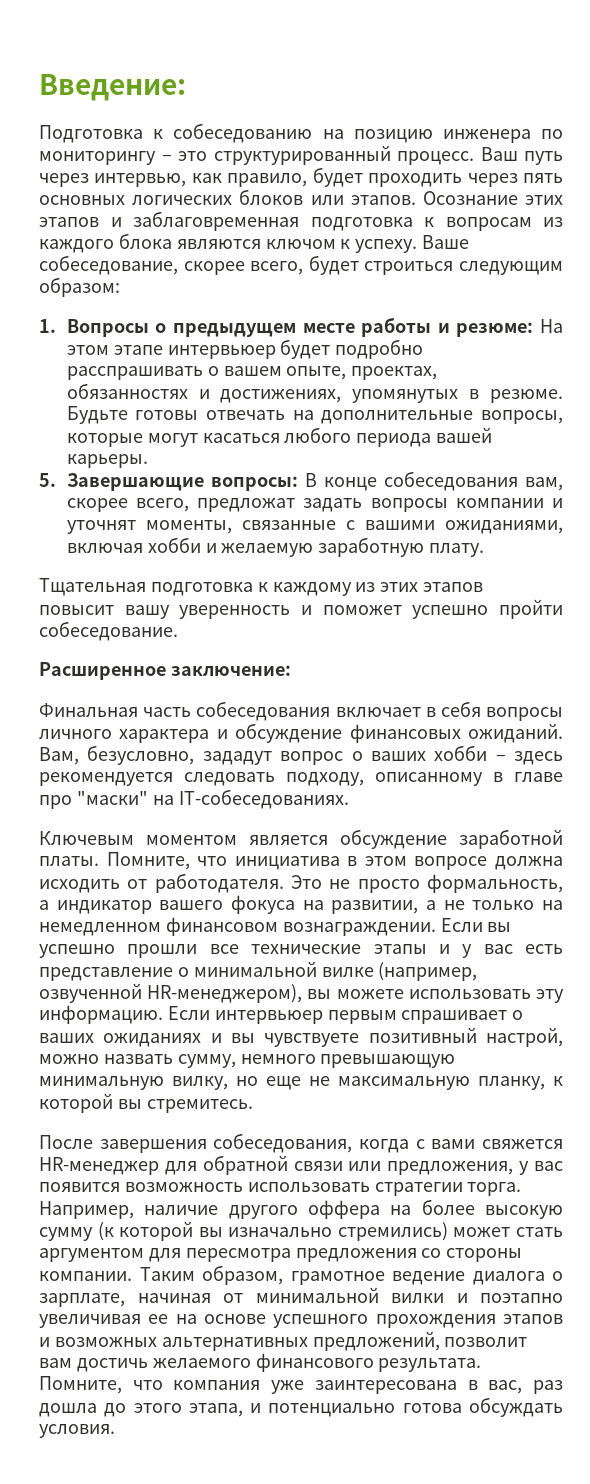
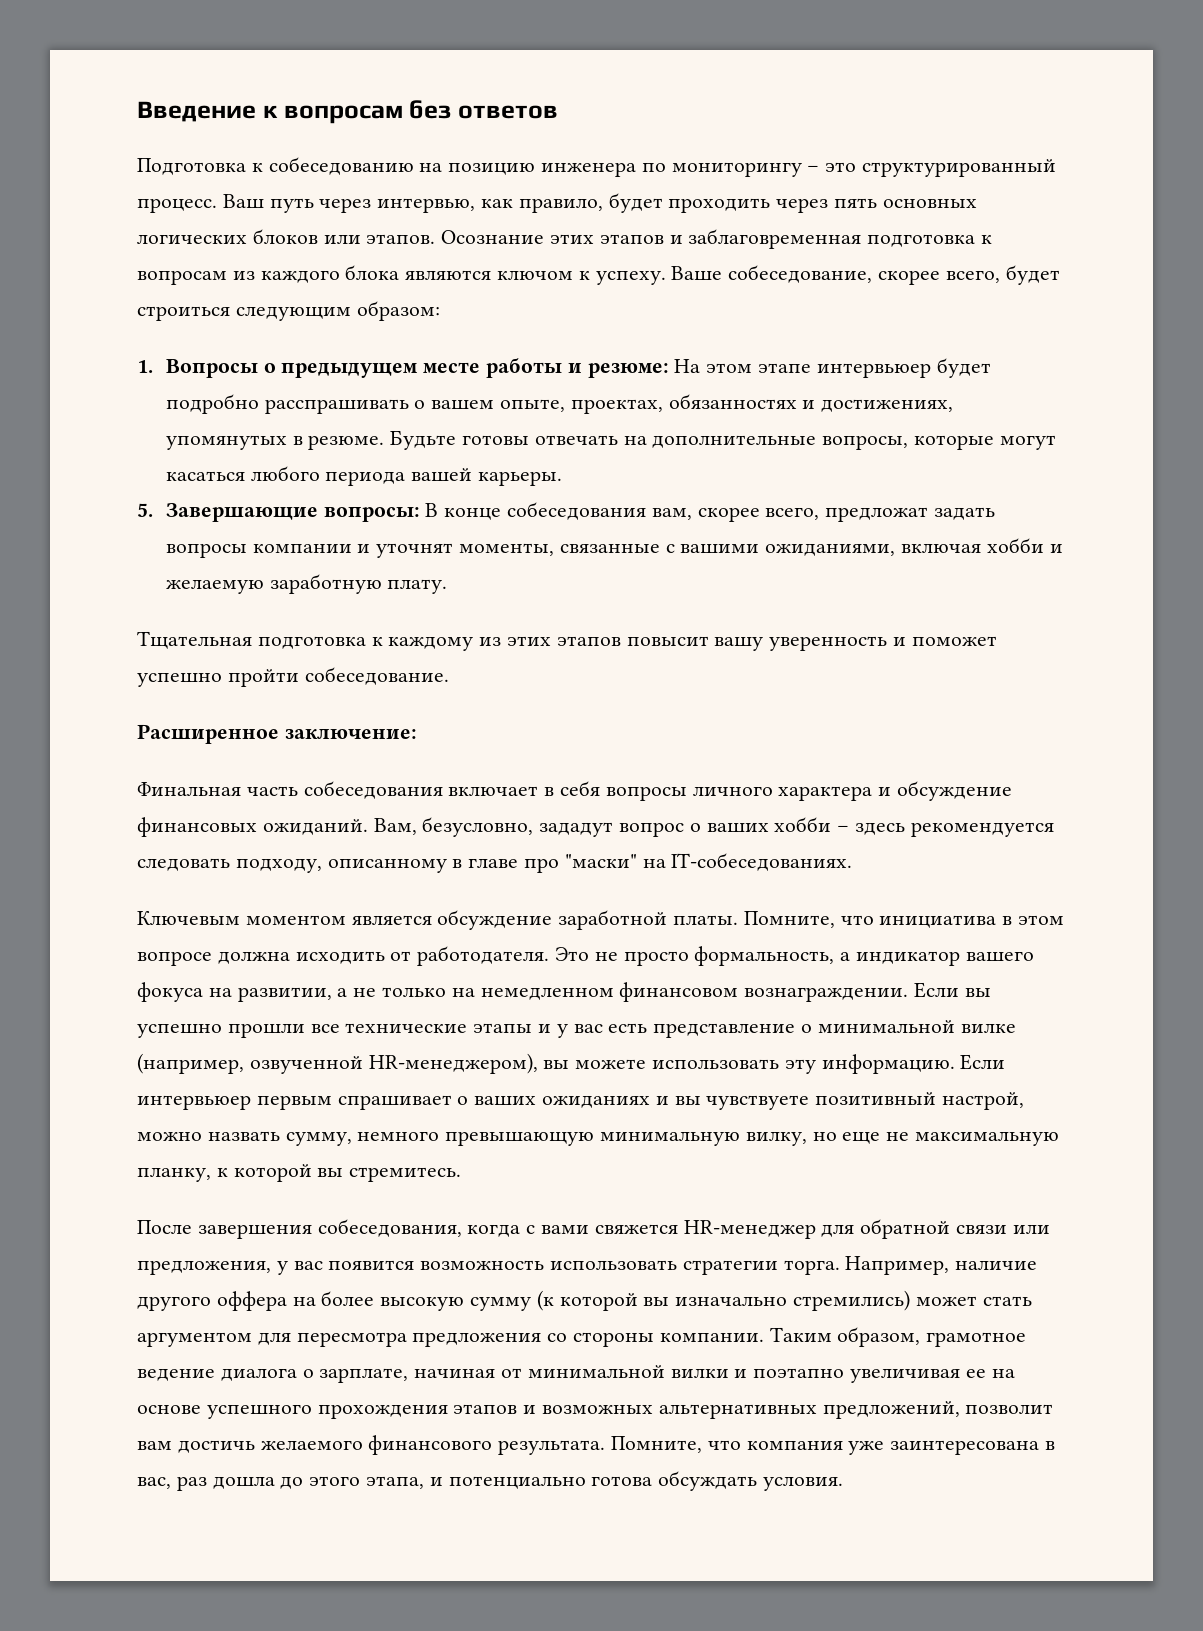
[39,74,186,101] Введение: -> [137,100,558,124] Введение к вопросам без ответов

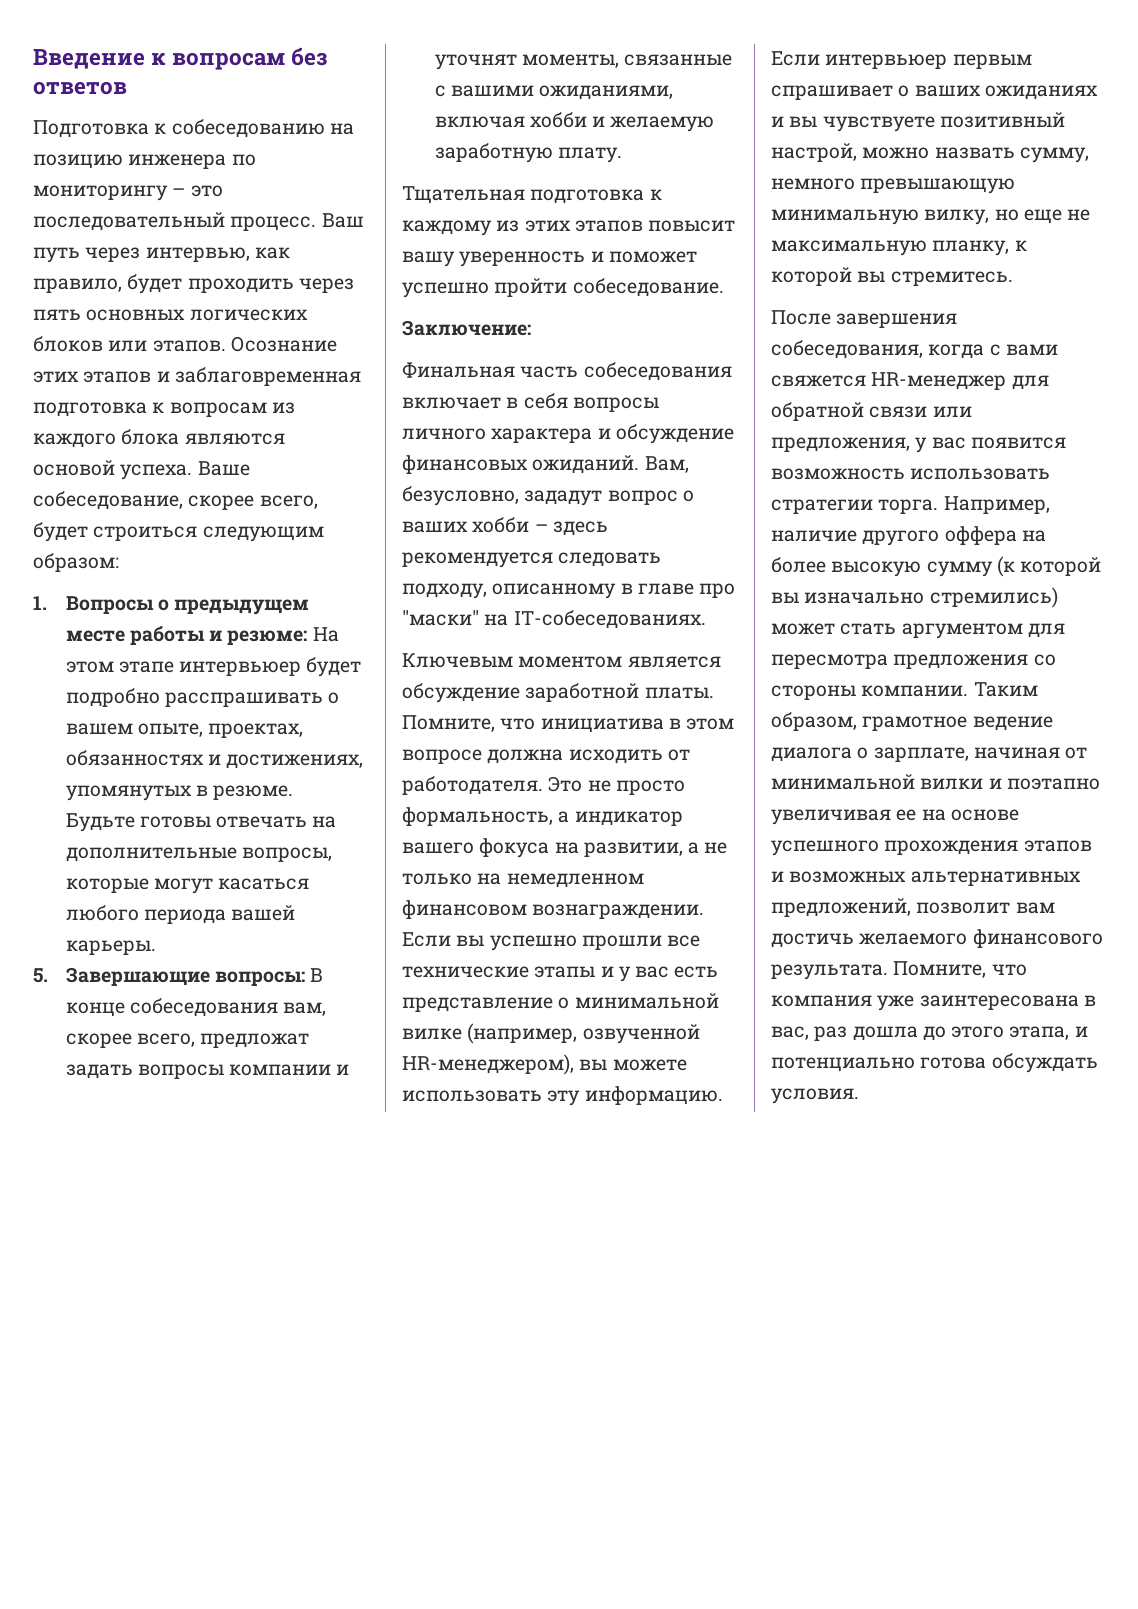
[862,159,1057,177] структурированный -> [33,212,225,231] последовательный
[497,270,666,285] ключом к успеху. -> [33,460,193,480] основой успеха.
[137,724,417,744] Расширенное заключение: -> [402,320,531,336] Заключение:

